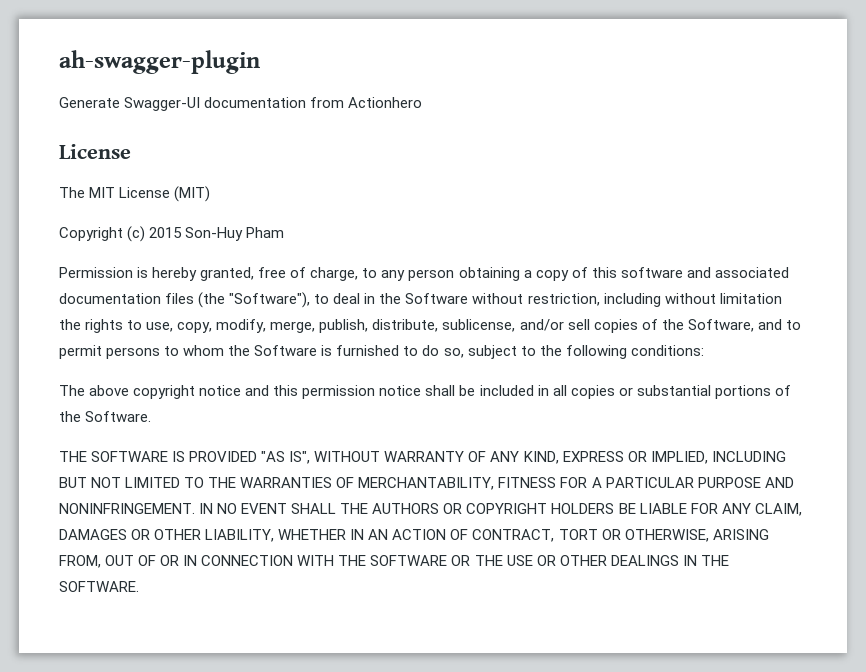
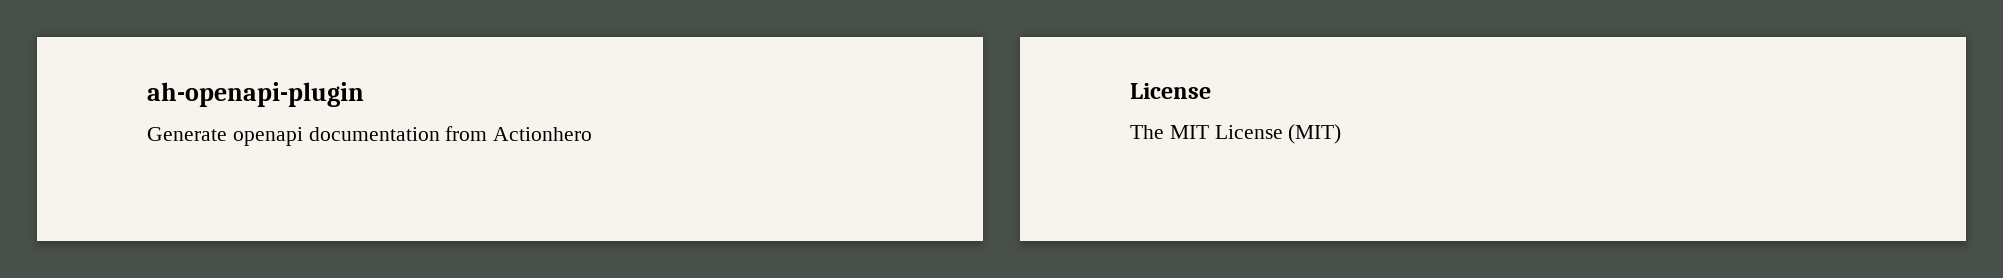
[59,50,260,74] ah-swagger-plugin -> [147,82,364,107] ah-openapi-plugin
[124,97,201,111] Swagger-UI -> [232,127,303,146] openapi
[59,226,285,242] [59,267,789,281] [59,292,782,308] [59,319,801,333] [59,345,704,359] [59,385,791,399] [59,411,152,422] [59,451,786,464] [59,477,794,490] [59,503,802,516] [59,529,769,542] [59,555,729,568] [59,581,139,592] // Copyright (c) 2015 Son-Huy Pham // Permission is hereby granted, free of charge, to any person obtaining a copy of this software and associated documentation files (the "Software"), to deal in the Software without restriction, including without limitation the rights to use, copy, modify, merge, publish, distribute, sublicense, and/or sell copies of the Software, and to permit persons to whom the Software is furnished to do so, subject to the following conditions: // The above copyright notice and this permission notice shall be included in all copies or substantial portions of the Software. // THE SOFTWARE IS PROVIDED "AS IS", WITHOUT WARRANTY OF ANY KIND, EXPRESS OR IMPLIED, INCLUDING BUT NOT LIMITED TO THE WARRANTIES OF MERCHANTABILITY, FITNESS FOR A PARTICULAR PURPOSE AND NONINFRINGEMENT. IN NO EVENT SHALL THE AUTHORS OR COPYRIGHT HOLDERS BE LIABLE FOR ANY CLAIM, DAMAGES OR OTHER LIABILITY, WHETHER IN AN ACTION OF CONTRACT, TORT OR OTHERWISE, ARISING FROM, OUT OF OR IN CONNECTION WITH THE SOFTWARE OR THE USE OR OTHER DEALINGS IN THE SOFTWARE. -> (1342, 134) none

